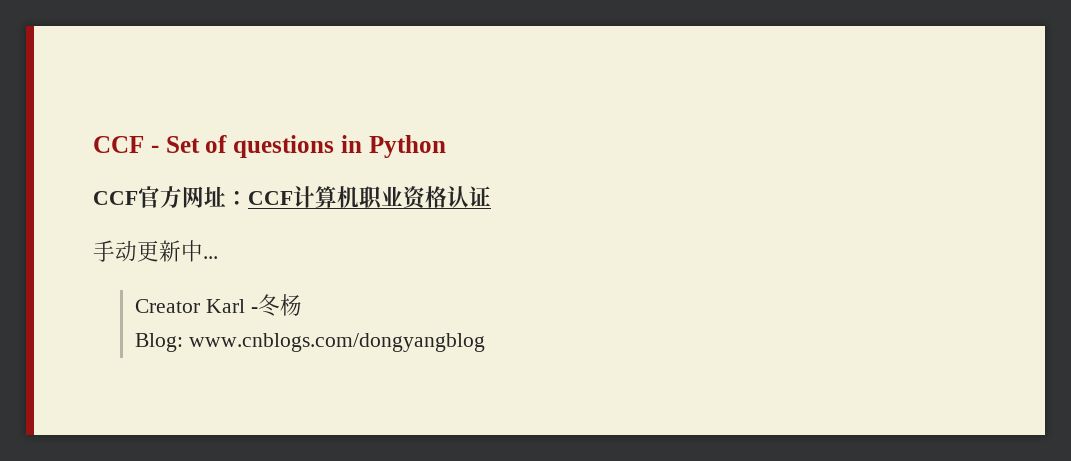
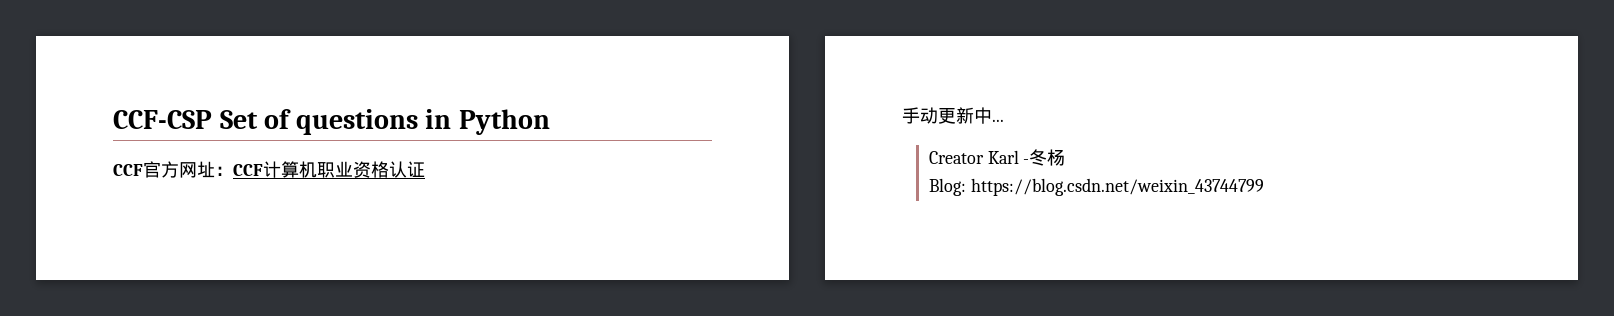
[93,136,159,153] CCF - -> [113,110,212,129] CCF-CSP
[188,333,485,352] www.cnblogs.com/dongyangblog -> [970,178,1264,196] https://blog.csdn.net/weixin_43744799

